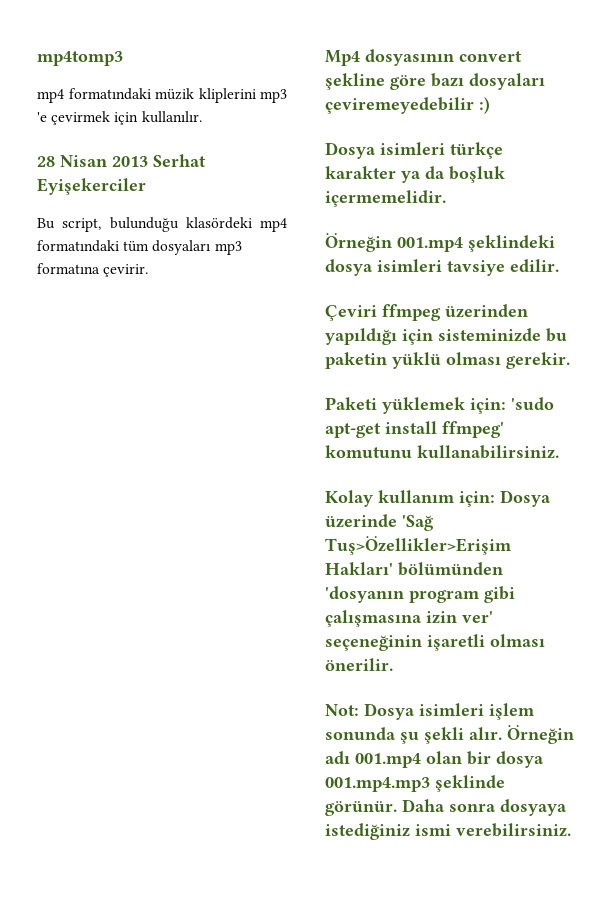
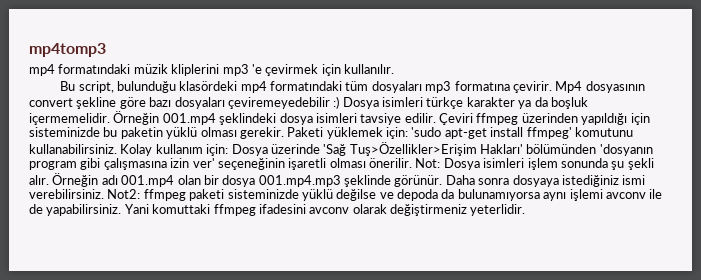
[37,154,206,167] [37,178,146,195] // 28 Nisan 2013 Serhat Eyişekerciler -> (394, 69) none
(149, 270) // -> (552, 87) none
(490, 105) // -> (340, 102) none
(446, 198) // -> (110, 119) none
(559, 265) // -> (436, 118) none
(570, 360) // -> (284, 133) none
(559, 452) // -> (117, 149) none
(393, 664) // -> (412, 163) none
(571, 830) none -> [107,189,663,201] [29,204,526,216] Not2: ffmpeg paketi sisteminizde yüklü değilse ve depoda da bulunamıyorsa aynı işlemi avconv ile de yapabilirsiniz. Yani komuttaki ffmpeg ifadesini avconv olarak değiştirmeniz yeterlidir.

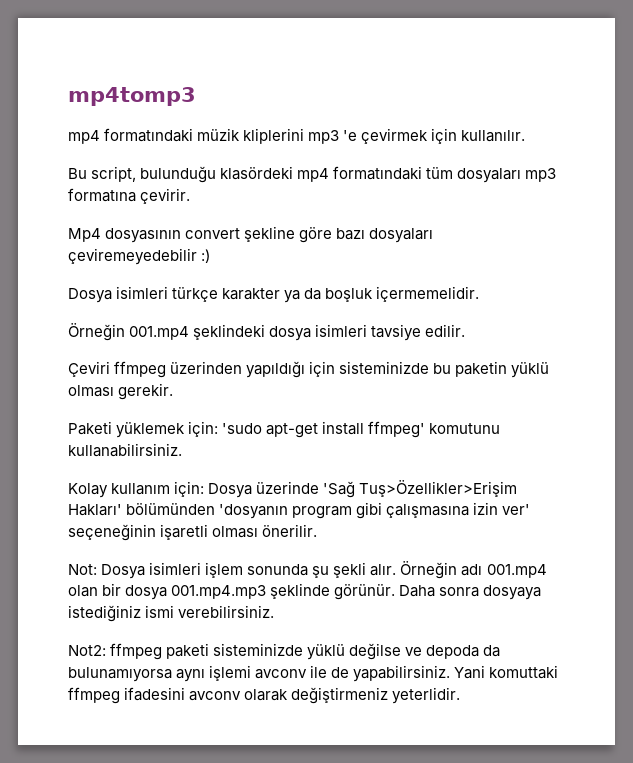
(552, 87) none -> (191, 196) //
(340, 102) none -> (211, 256) //
(110, 119) none -> (480, 294) //
(436, 118) none -> (466, 330) //
(284, 133) none -> (174, 391) //
(117, 149) none -> (182, 450) //
(412, 163) none -> (318, 530) //
(104, 194) none -> (275, 611) //

